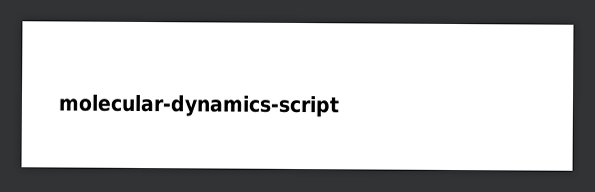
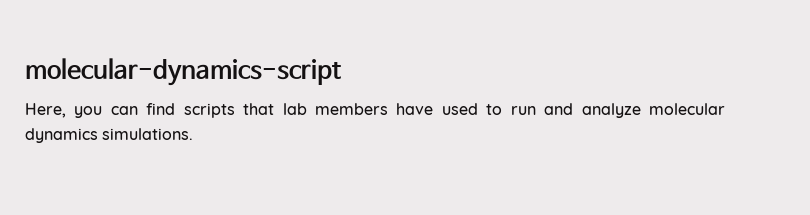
(339, 106) none -> [25,103,726,118] [25,128,194,143] // Here, you can find scripts that lab members have used to run and analyze molecular dynamics simulations.

